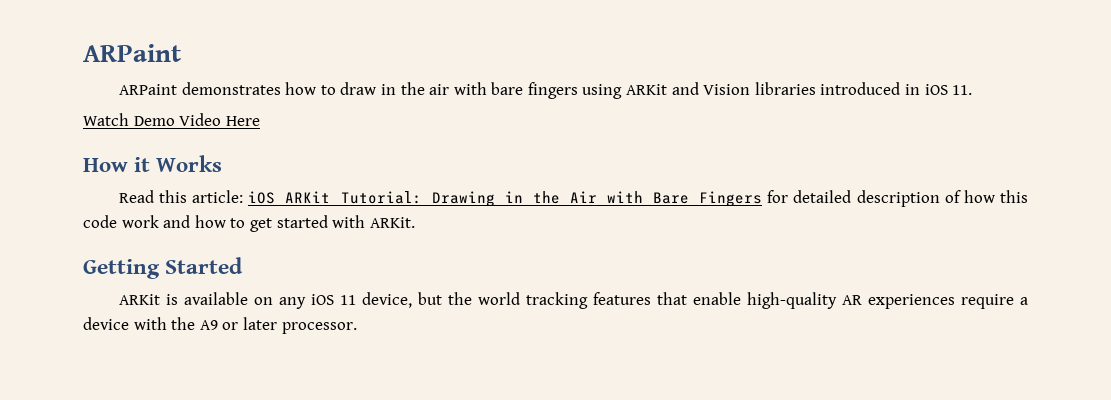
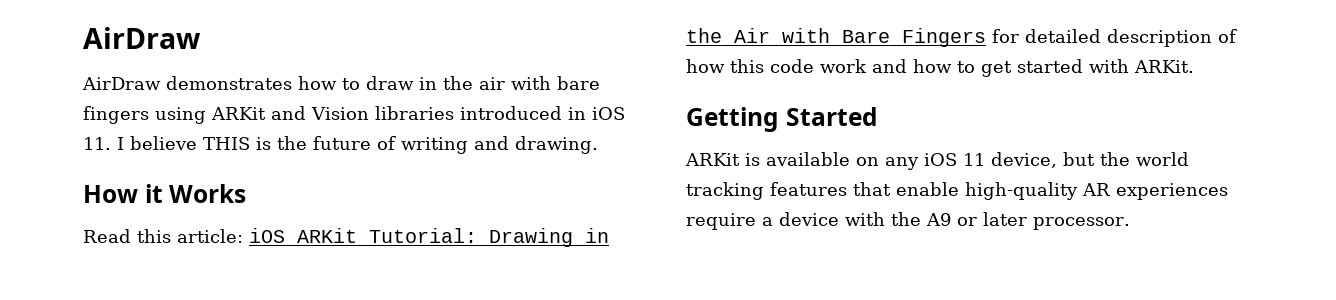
[83,44,181,62] [118,84,177,95] ARPaint // ARPaint -> [83,27,201,49] [82,77,161,90] AirDraw // AirDraw
[83,113,260,126] // Watch Demo Video Here -> [117,136,598,154] I believe THIS is the future of writing and drawing.

